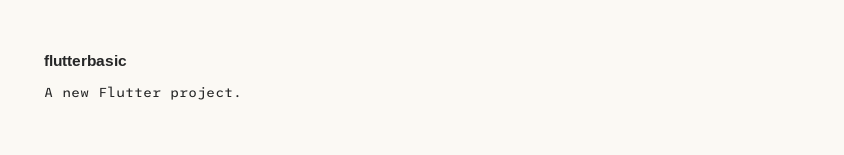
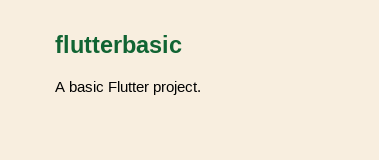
[62,90,89,98] new -> [69,81,105,92] basic

